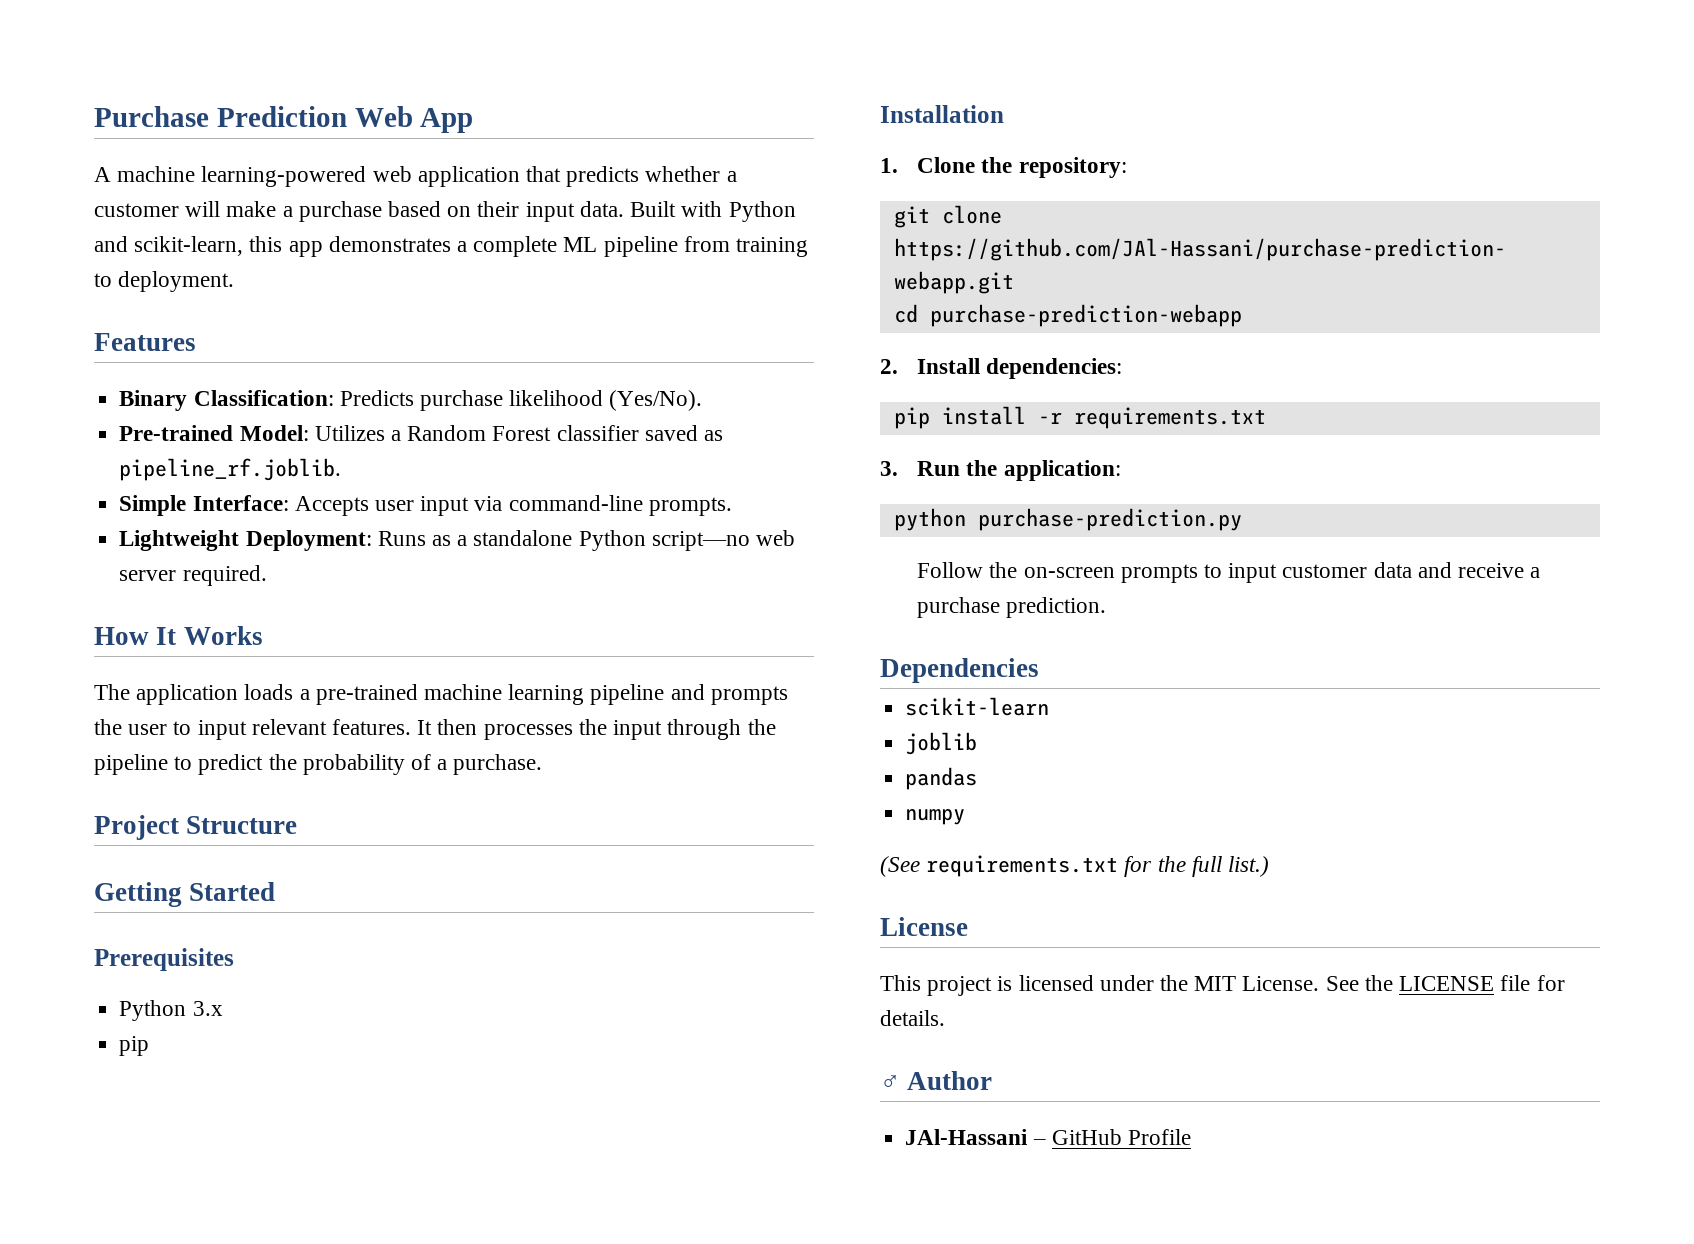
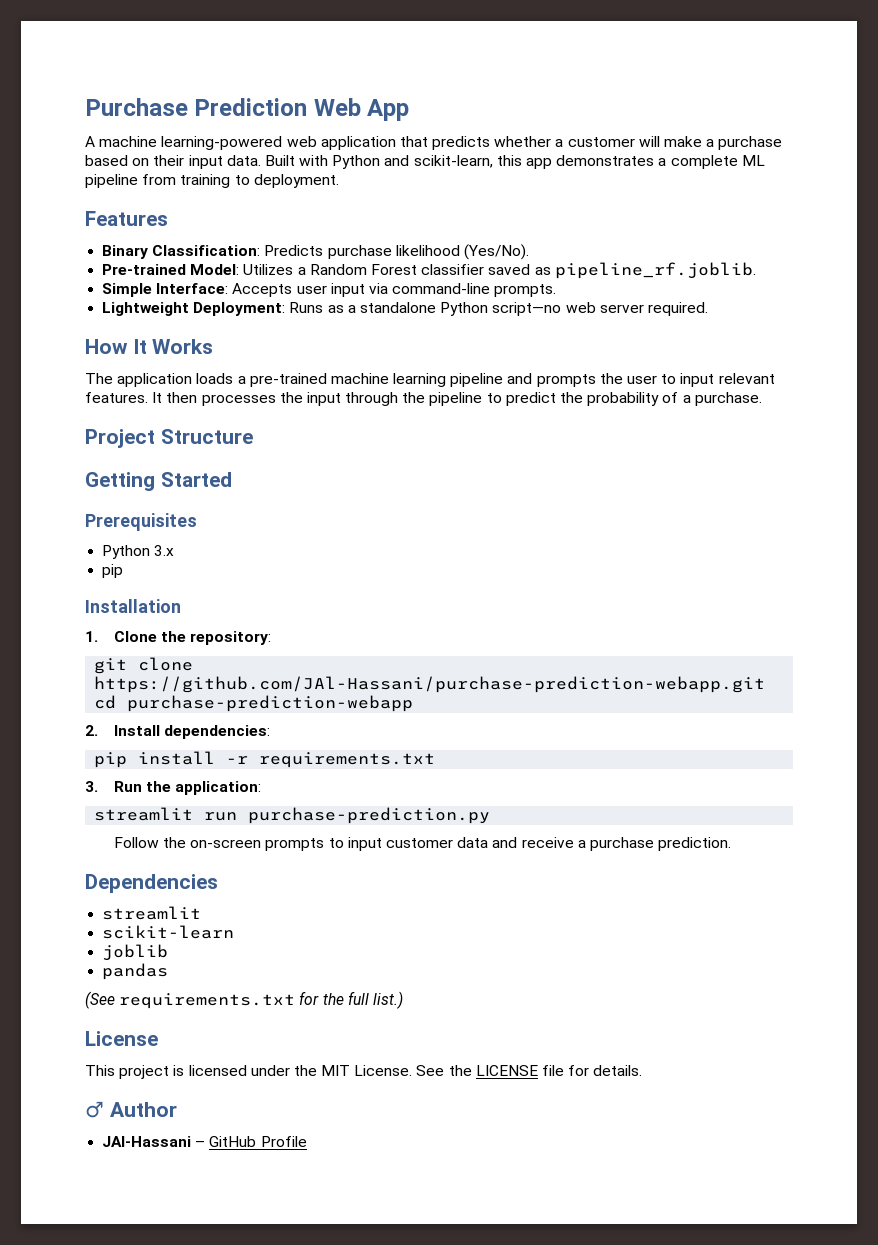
[893,508,966,531] python -> [94,807,238,821] streamlit run
(1039, 670) none -> [102,906,202,920] // streamlit
[905,808,966,825] // numpy -> (169, 971) none

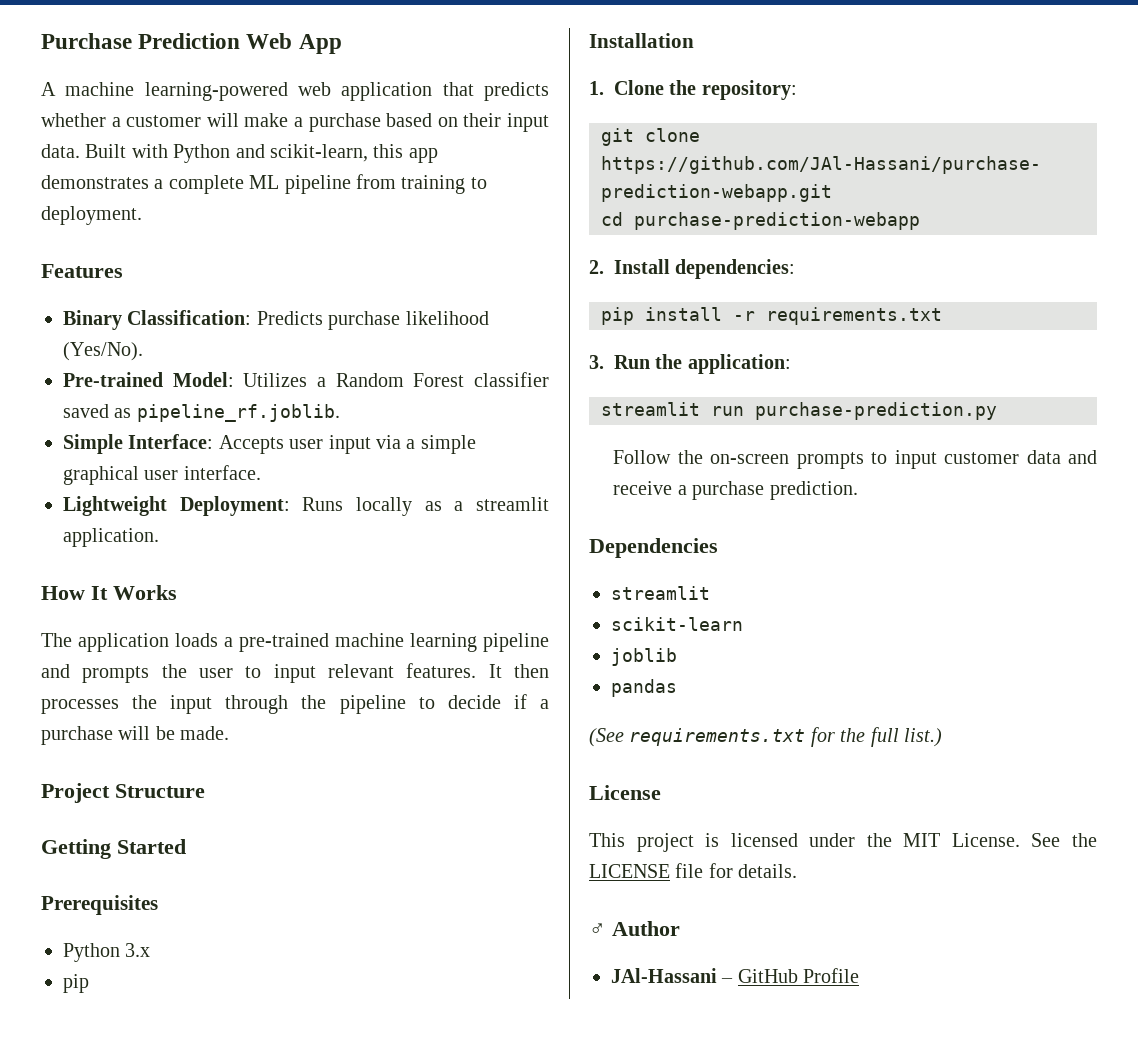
[392,283,557,297] command-line prompts. -> [406,435,476,454] [63,465,261,485] a simple graphical user interface.
(324, 307) none -> [356,497,412,516] locally
[359,302,708,316] standalone Python script—no web server required. -> [476,497,549,511] [63,528,159,547] streamlit application.
[505,392,762,406] predict the probability of a purchase. -> [447,694,549,709] [41,726,230,745] decide if a purchase will be made.

